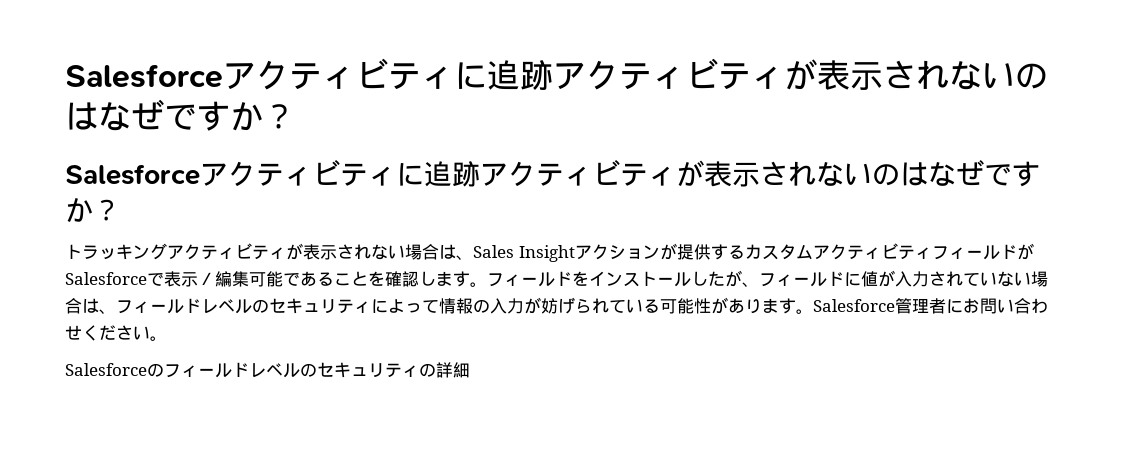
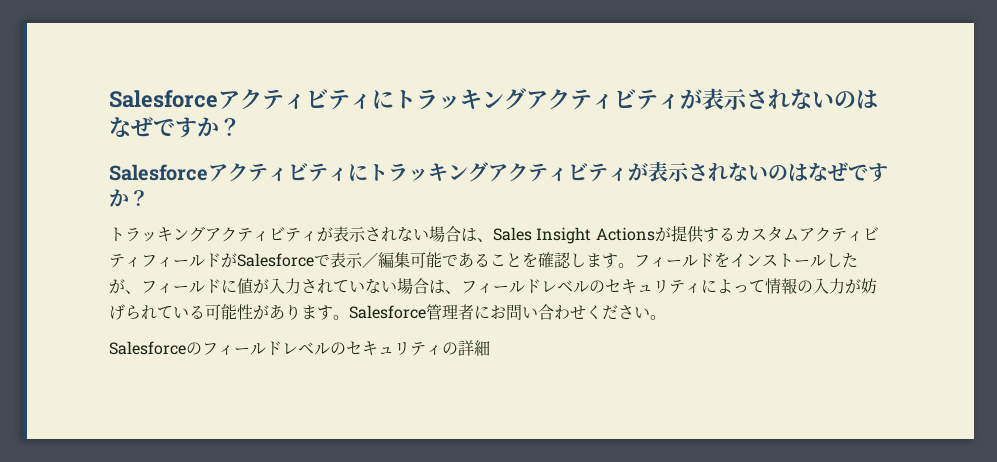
[65,58,553,90] Salesforceアクティビティに追跡 -> [109,88,526,110] Salesforceアクティビティにトラッキング
[424,161,480,187] 追跡 -> [368,162,488,182] トラッキング
[574,244,660,260] アクション -> [595,227,655,241] Actions

